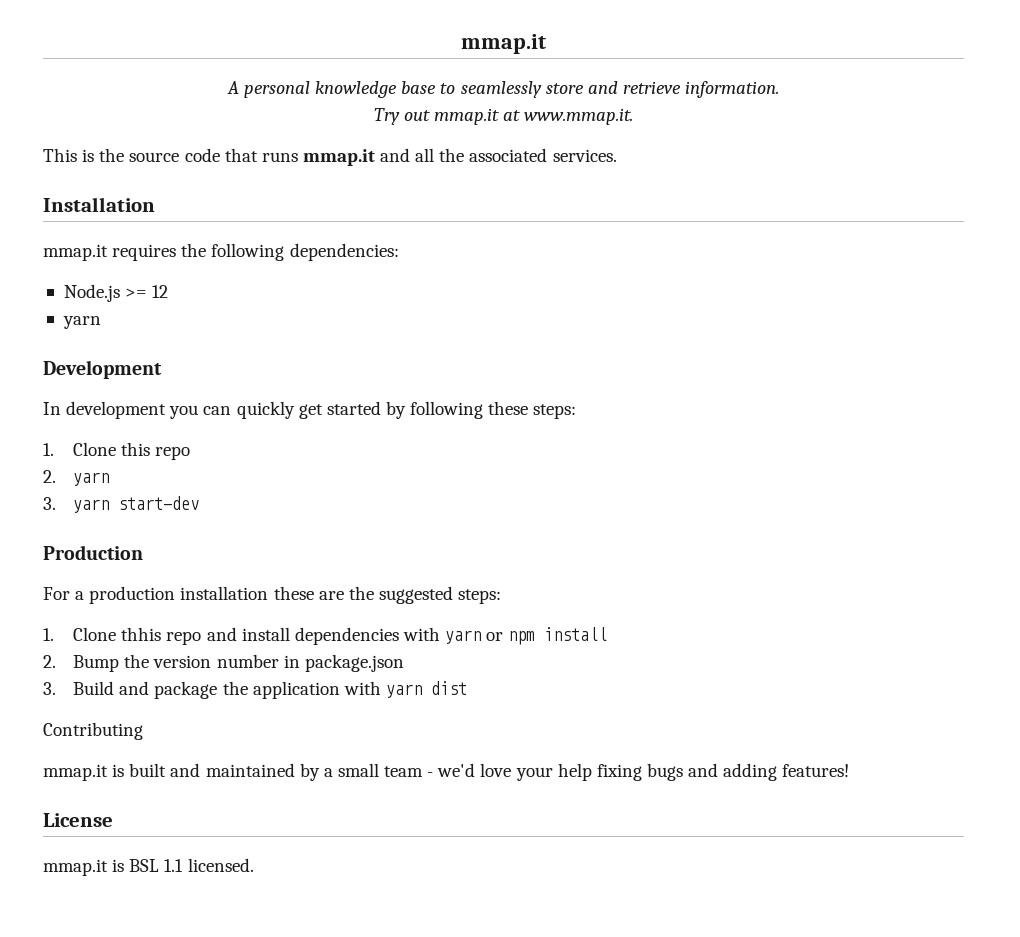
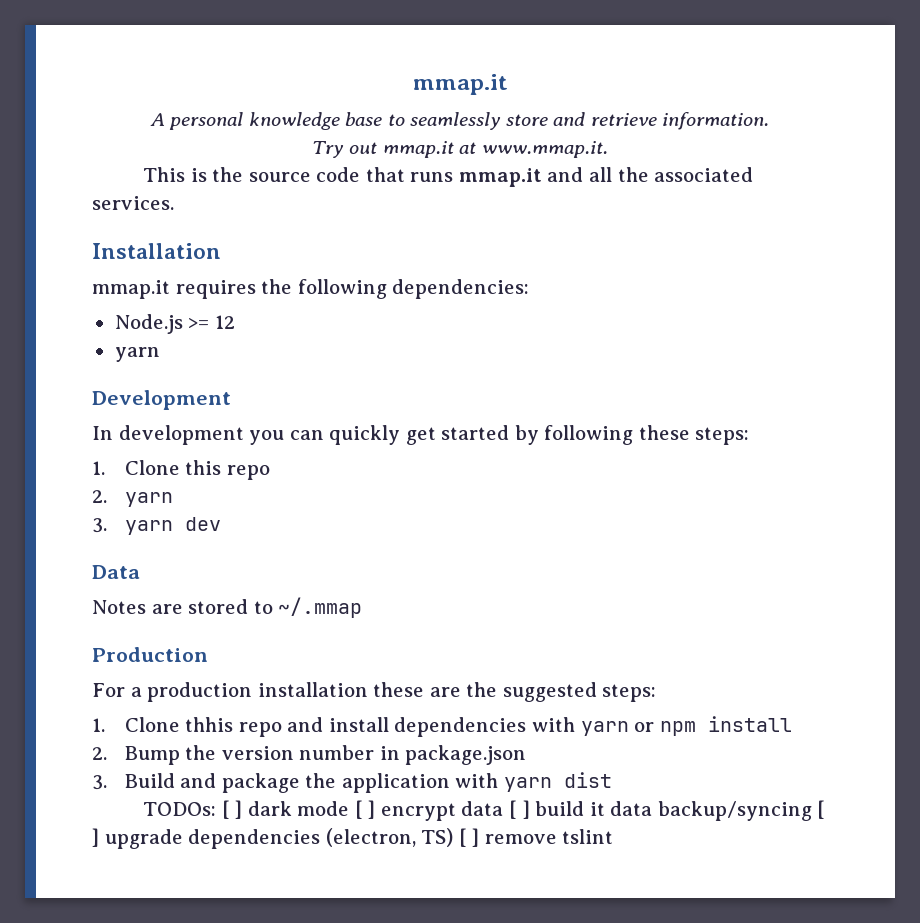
[118,496,200,510] start-dev -> [184,517,221,531] [92,565,140,579] [92,597,363,618] dev // Data // Notes are stored to ~/.mmap
[43,722,143,740] [43,763,850,781] [43,813,113,827] [43,858,254,876] Contributing // mmap.it is built and maintained by a small team - we'd love your help fixing bugs and adding features! // License // mmap.it is BSL 1.1 licensed. -> [143,800,826,821] [92,828,614,849] TODOs: [ ] dark mode [ ] encrypt data [ ] build it data backup/syncing [ ] upgrade dependencies (electron, TS) [ ] remove tslint

